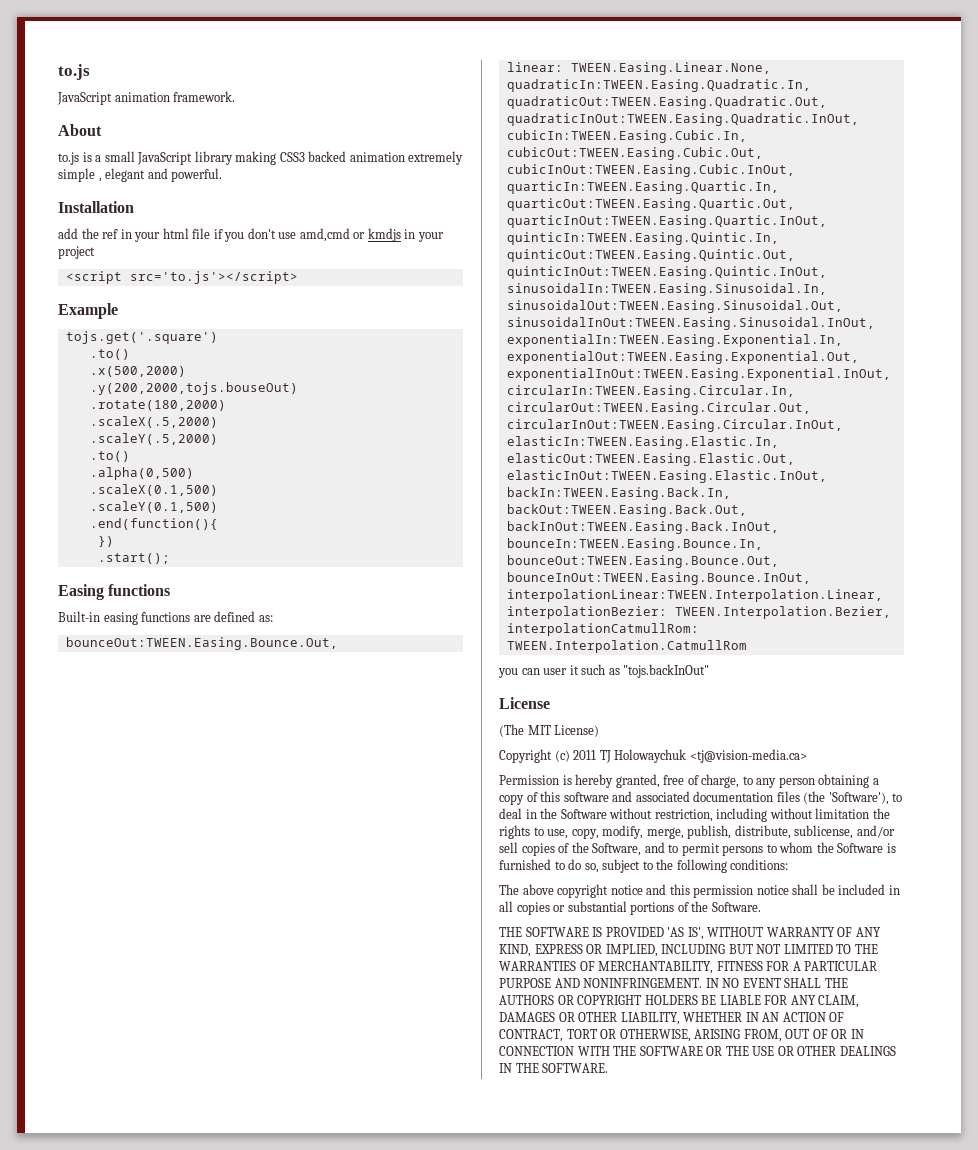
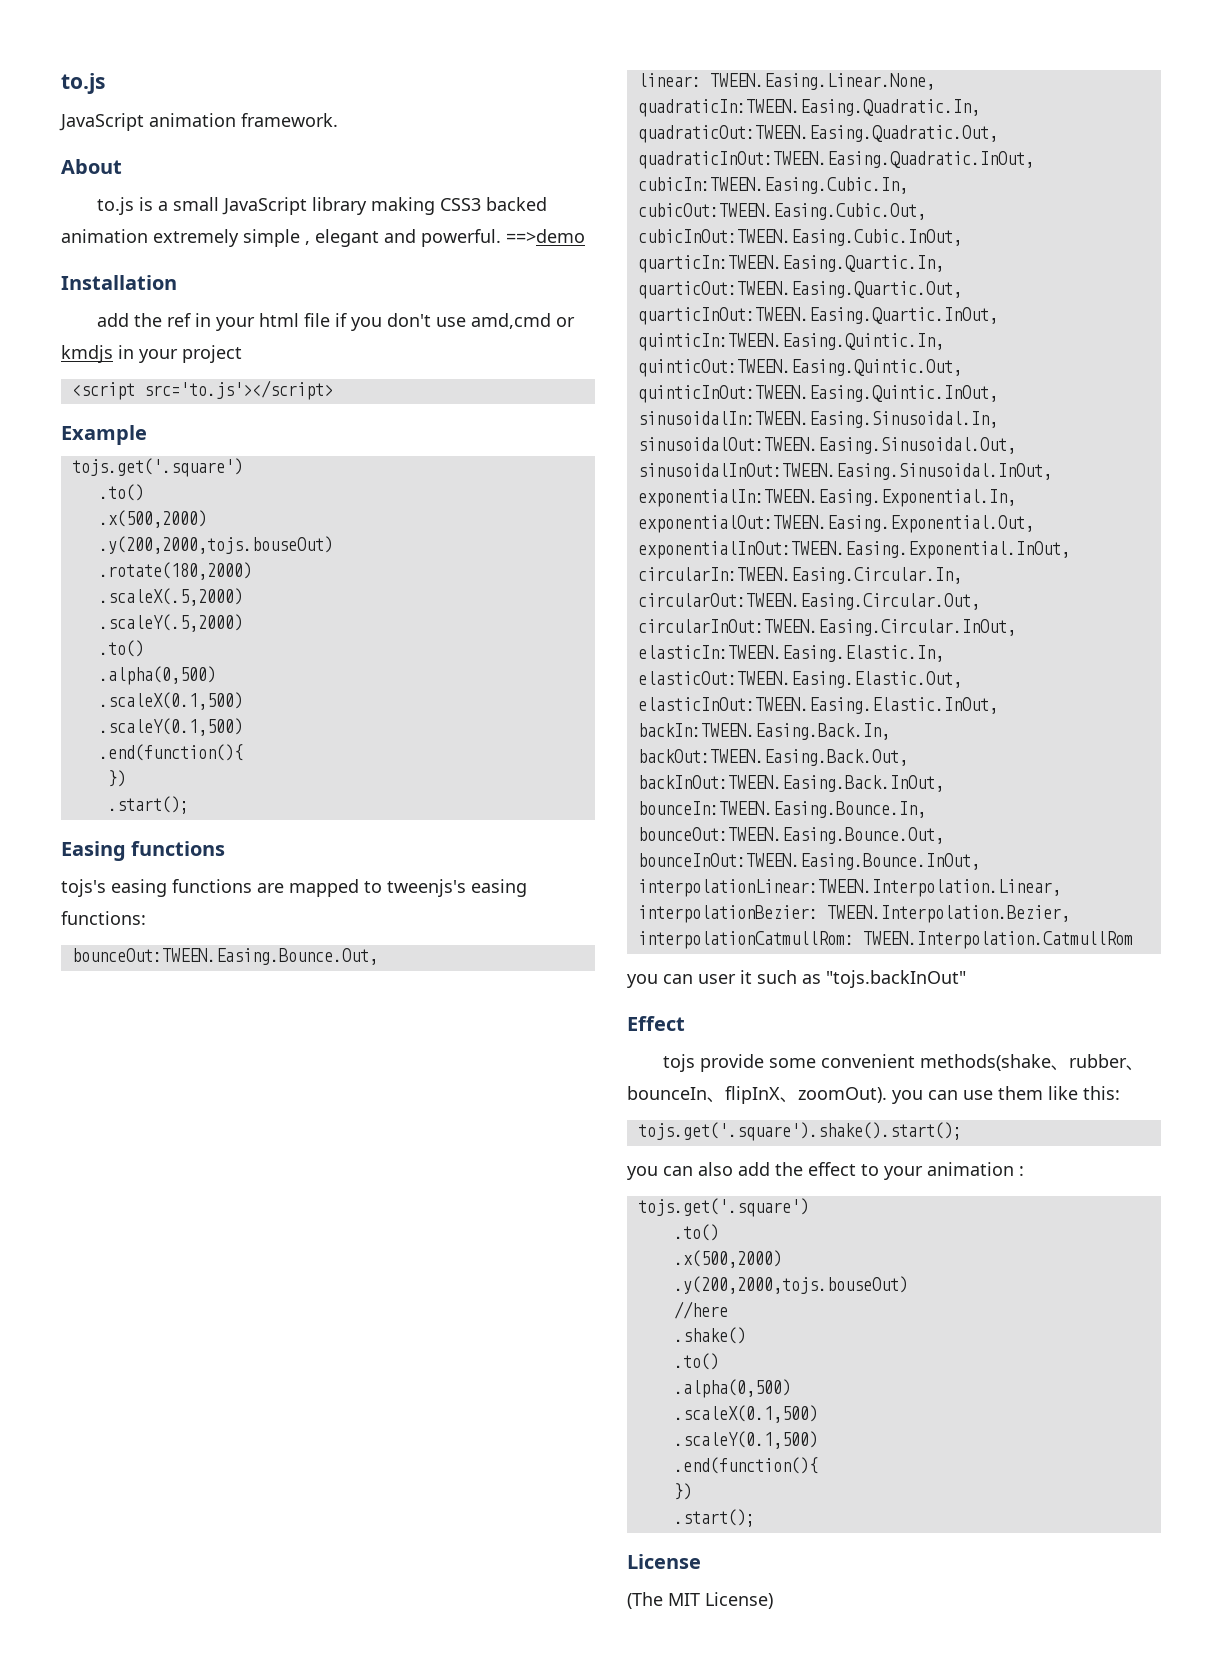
(223, 175) none -> [506,229,585,243] ==>demo
[58,611,100,622] Built-in -> [61,879,106,897] tojs's
[214,611,273,622] defined as: -> [289,879,527,897] [61,911,146,925] mapped to tweenjs's easing functions:
[499,697,550,709] [499,724,600,737] [499,749,807,763] [499,774,879,788] [499,791,903,805] [499,808,890,822] [499,825,895,839] [499,842,896,856] [499,859,789,873] [499,884,900,898] [499,901,761,915] [499,927,881,940] [499,944,878,957] [499,961,878,974] [499,978,848,988] [499,995,860,1008] [499,1012,845,1025] [499,1029,864,1042] [499,1046,896,1056] [499,1063,609,1073] License // (The MIT License) // Copyright (c) 2011 TJ Holowaychuk <tj@vision-media.ca> // Permission is hereby granted, free of charge, to any person obtaining a copy of this software and associated documentation files (the 'Software'), to deal in the Software without restriction, including without limitation the rights to use, copy, modify, merge, publish, distribute, sublicense, and/or sell copies of the Software, and to permit persons to whom the Software is furnished to do so, subject to the following conditions: // The above copyright notice and this permission notice shall be included in all copies or substantial portions of the Software. // THE SOFTWARE IS PROVIDED 'AS IS', WITHOUT WARRANTY OF ANY KIND, EXPRESS OR IMPLIED, INCLUDING BUT NOT LIMITED TO THE WARRANTIES OF MERCHANTABILITY, FITNESS FOR A PARTICULAR PURPOSE AND NONINFRINGEMENT. IN NO EVENT SHALL THE AUTHORS OR COPYRIGHT HOLDERS BE LIABLE FOR ANY CLAIM, DAMAGES OR OTHER LIABILITY, WHETHER IN AN ACTION OF CONTRACT, TORT OR OTHERWISE, ARISING FROM, OUT OF OR IN CONNECTION WITH THE SOFTWARE OR THE USE OR OTHER DEALINGS IN THE SOFTWARE. -> [627,1016,685,1031] [662,1054,1144,1072] [627,1086,1120,1104] [637,1122,962,1141] [627,1162,1024,1180] [637,1198,809,1217] [673,1224,719,1241] [673,1250,782,1268] [673,1276,908,1294] [673,1301,728,1319] [673,1327,746,1344] [673,1353,719,1370] [673,1379,791,1398] [673,1405,818,1423] [673,1431,818,1449] [673,1457,818,1474] [673,1483,692,1500] [673,1509,755,1527] [627,1554,701,1569] [627,1592,773,1609] Effect // tojs provide some convenient methods(shake、rubber、bounceIn、flipInX、zoomOut). you can use them like this: // tojs.get('.square').shake().start(); // you can also add the effect to your animation : // tojs.get('.square') // .to() // .x(500,2000) // .y(200,2000,tojs.bouseOut) // //here // .shake() // .to() // .alpha(0,500) // .scaleX(0.1,500) // .scaleY(0.1,500) // .end(function(){ // }) // .start(); // License // (The MIT License)

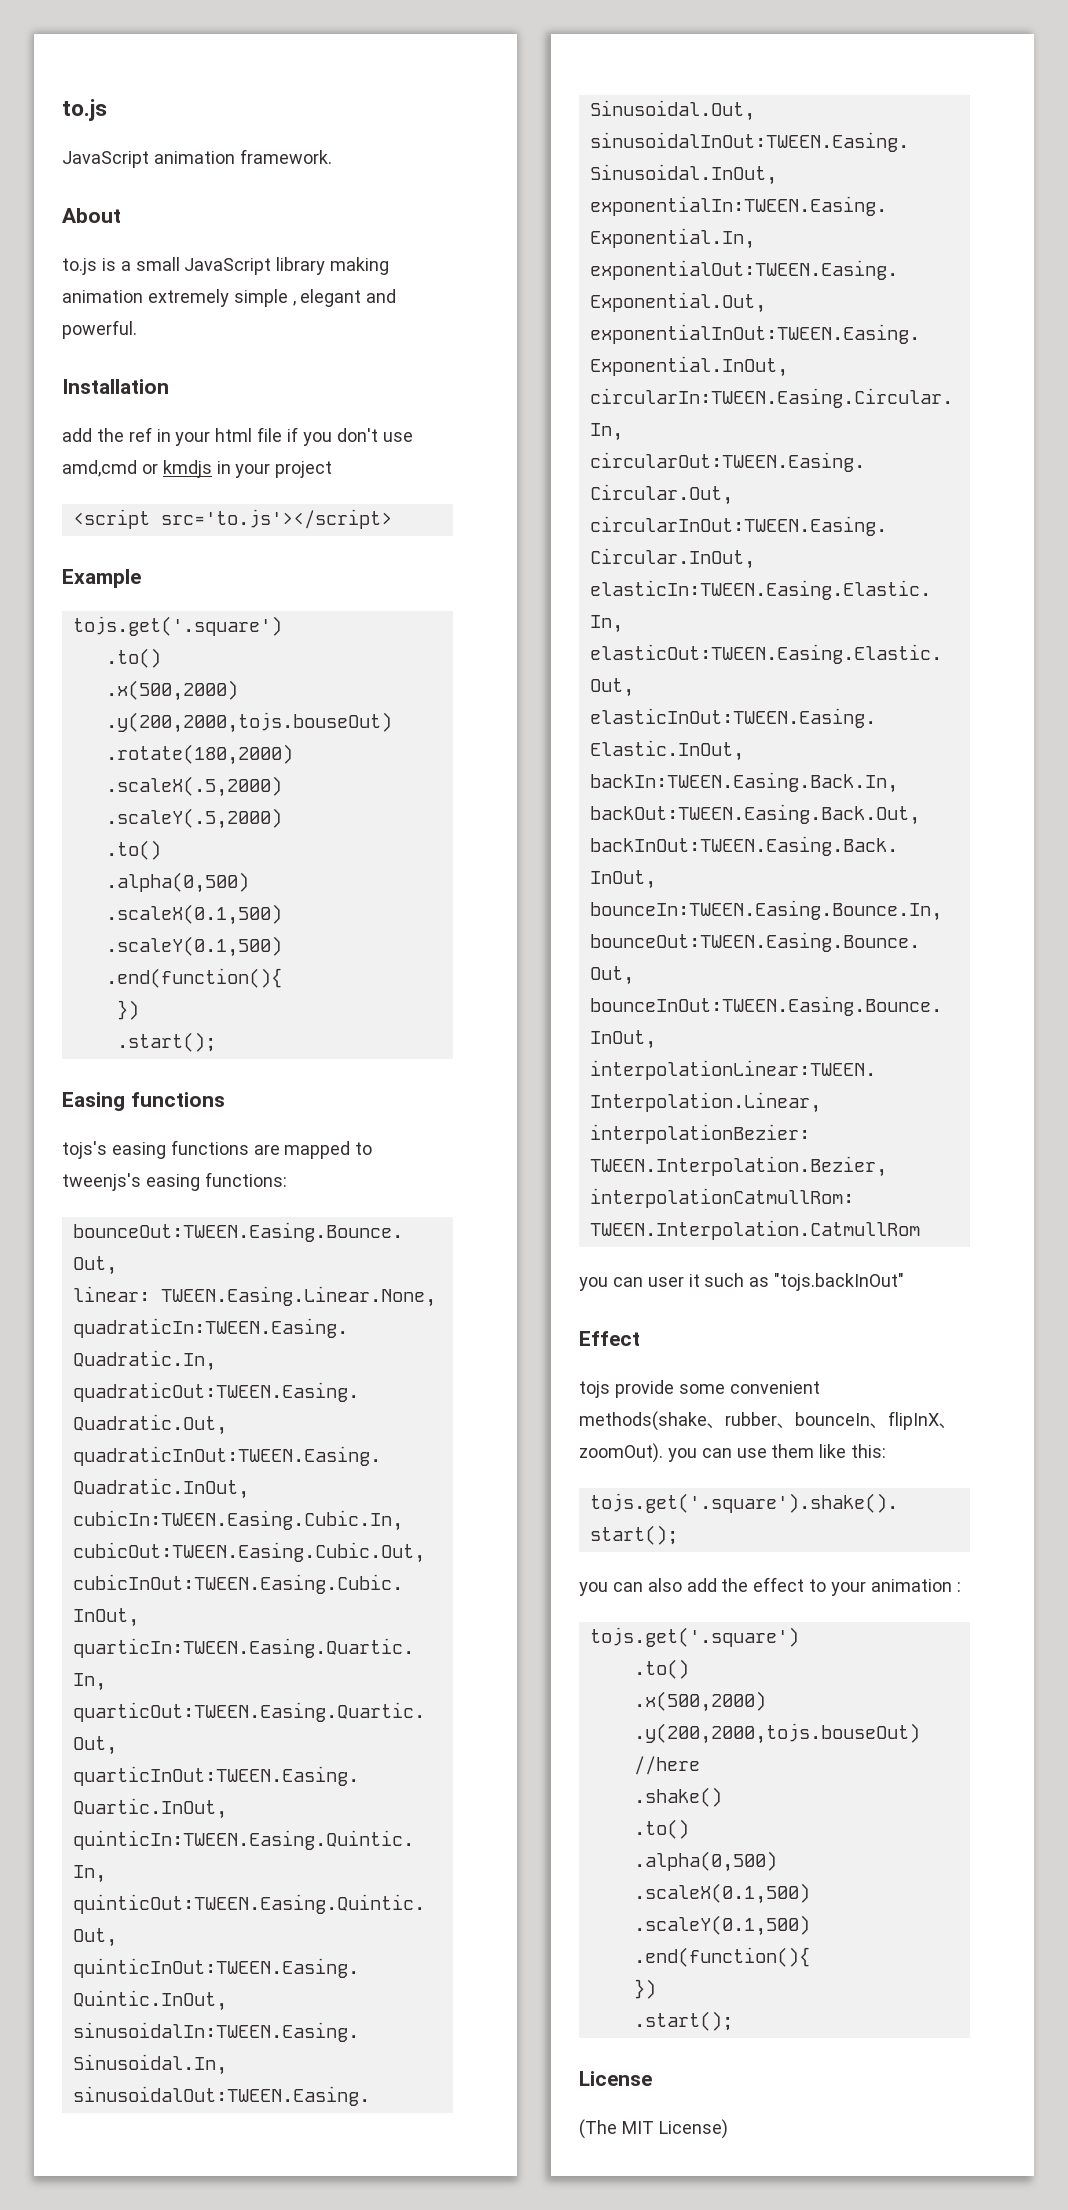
[439,197,547,211] CSS3 backed -> (390, 266) none
[506,229,585,243] ==>demo -> (137, 329) none

